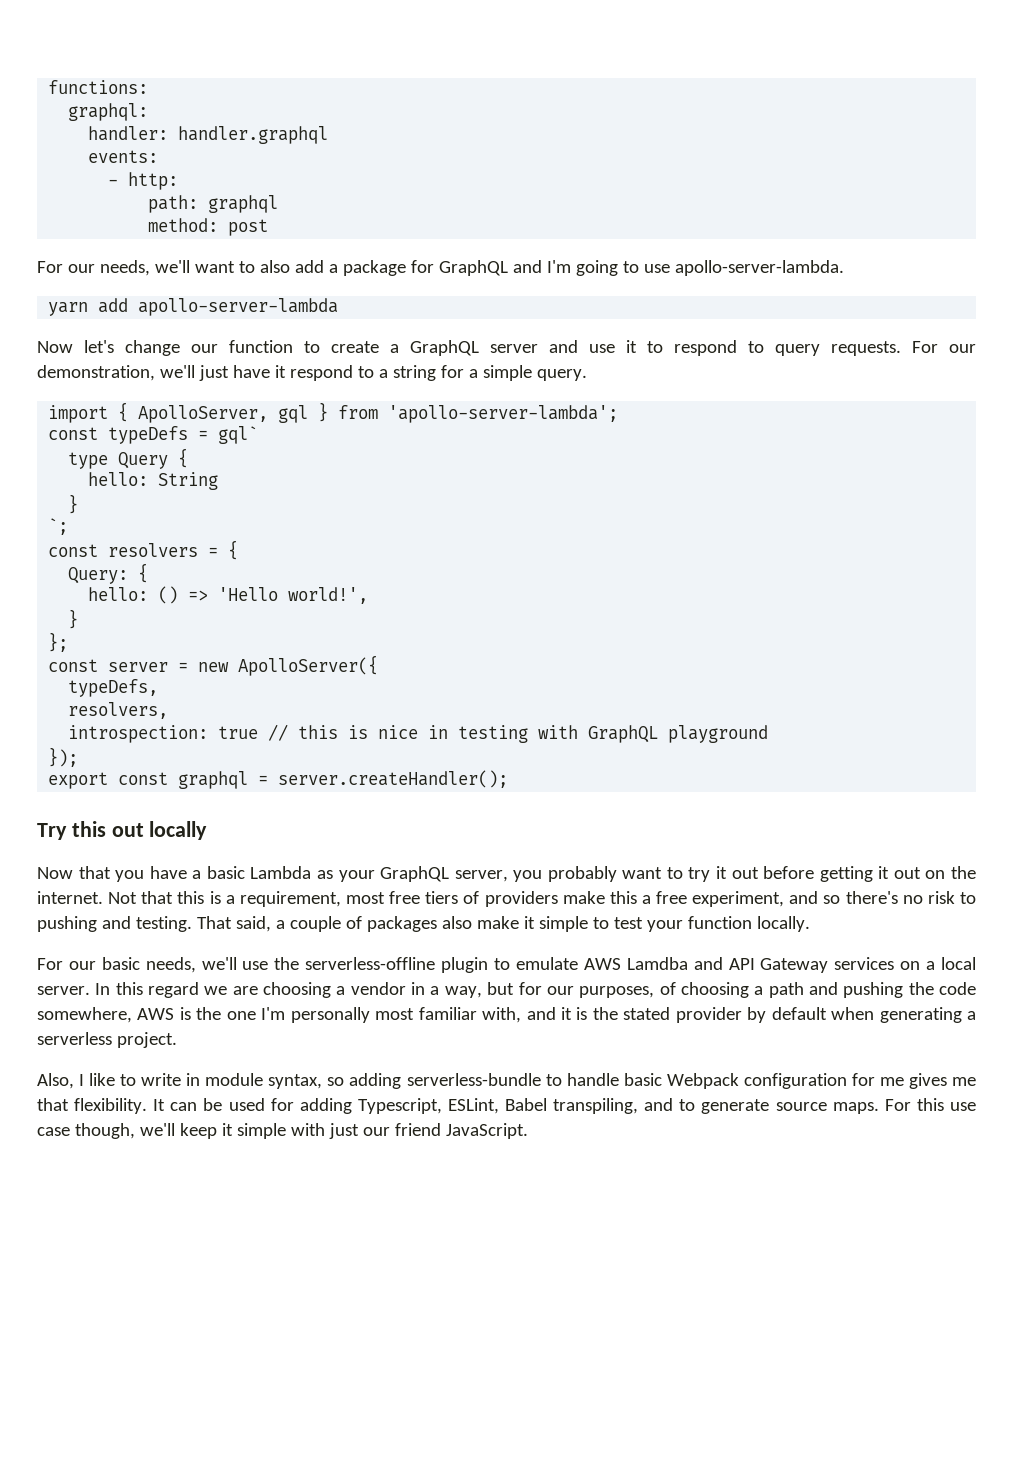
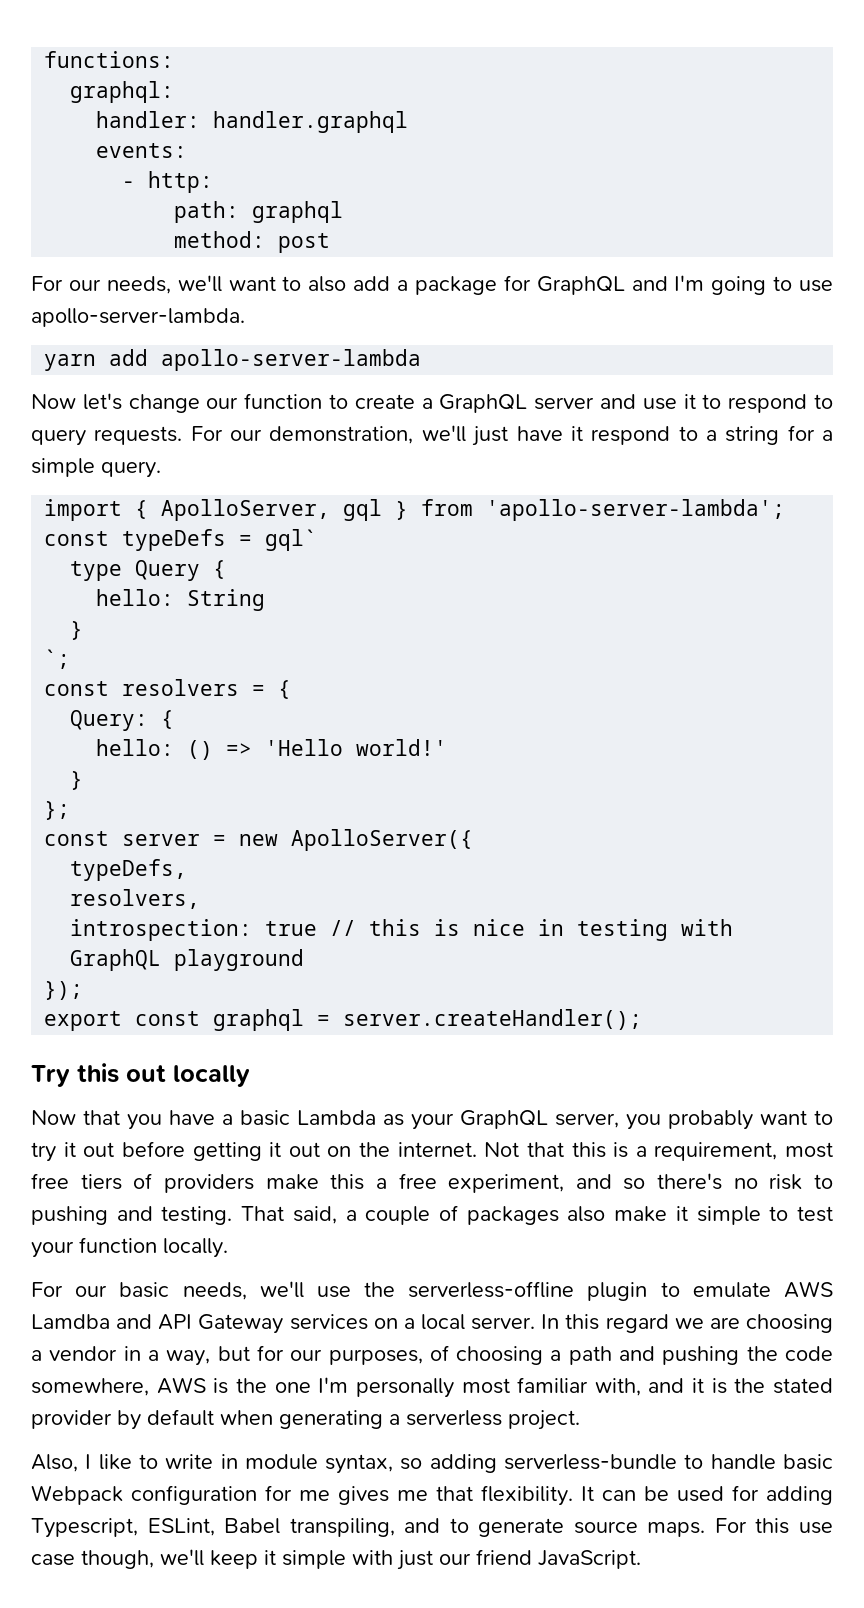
[288,587,369,604] world!', -> [356,739,448,756] world!'

